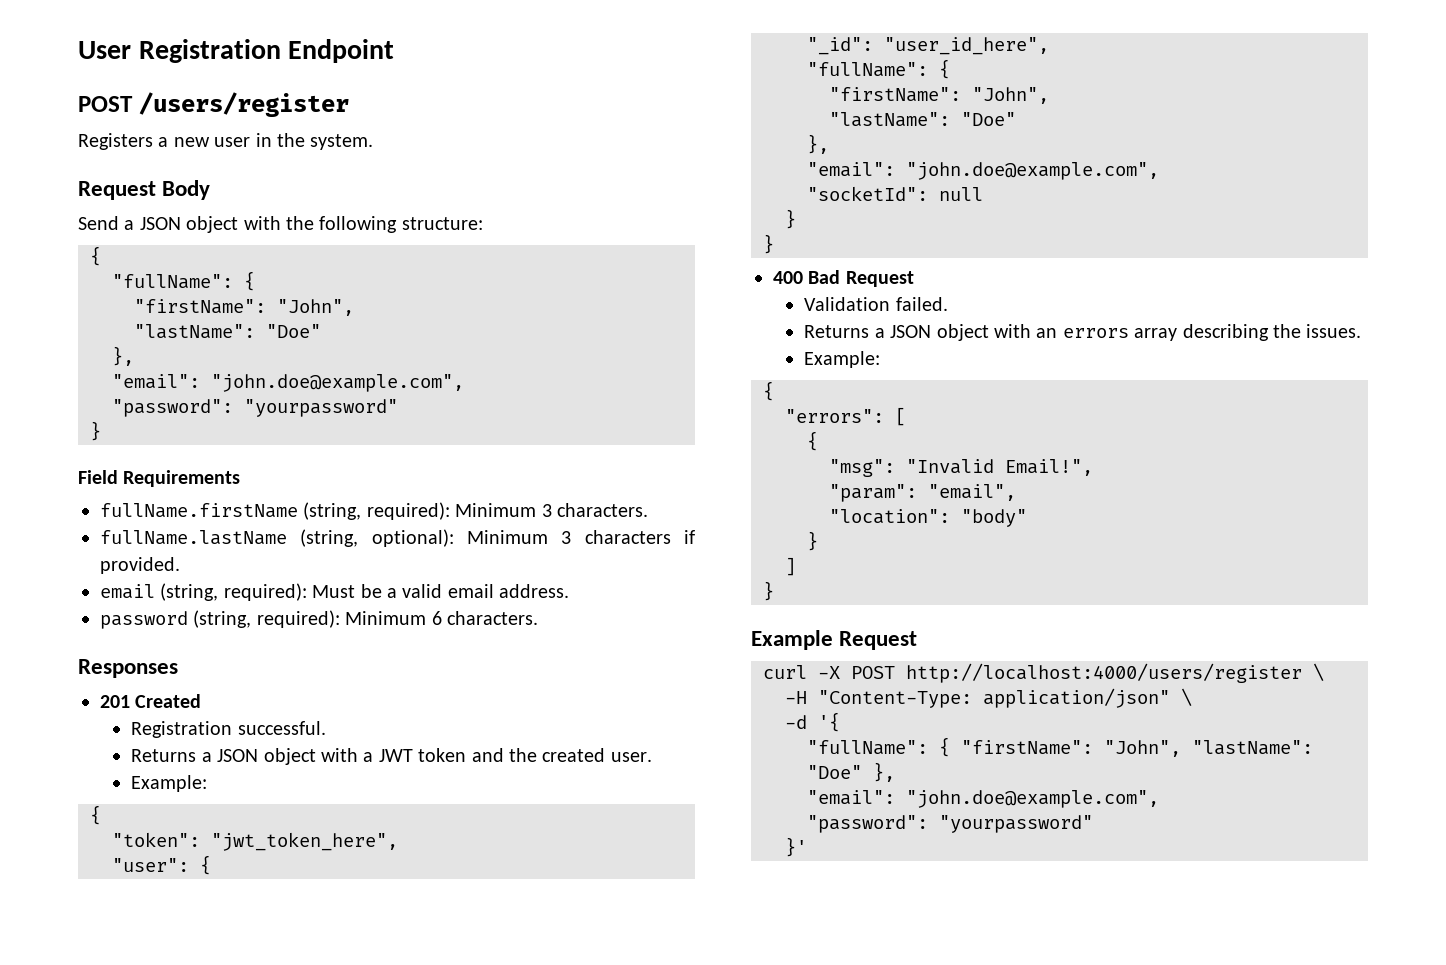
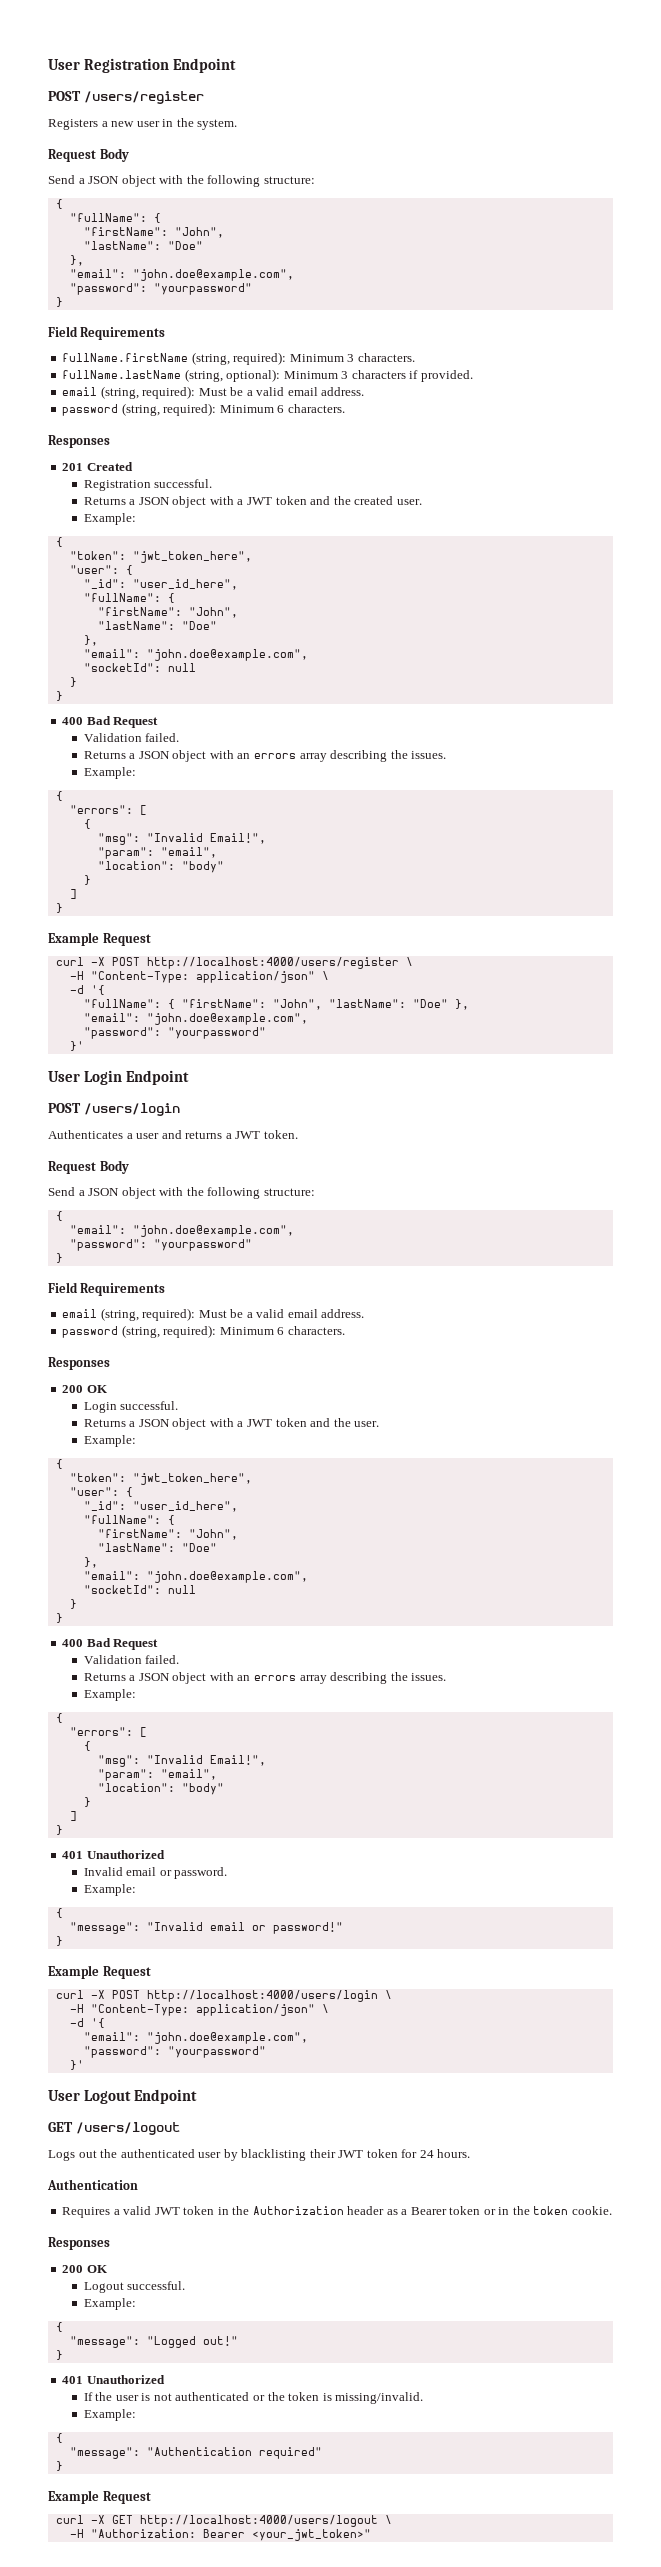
(807, 847) none -> [48,1070,189,1085] [48,1103,180,1116] [48,1130,298,1139] [48,1160,129,1174] [48,1187,315,1199] [55,1211,63,1221] [69,1225,294,1237] [69,1239,252,1251] [55,1253,63,1263] [48,1282,166,1296] [62,1308,365,1321] [62,1325,345,1338] [48,1357,110,1370] [62,1385,108,1393] [83,1401,179,1413] [83,1418,380,1430] [83,1435,136,1447] [55,1459,63,1469] [69,1473,252,1485] [69,1487,133,1497] [83,1501,238,1512] [83,1515,175,1525] [97,1529,238,1540] [97,1543,217,1552] [83,1557,98,1568] [83,1571,308,1583] [83,1585,196,1594] [69,1599,77,1609] [55,1613,63,1623] [62,1638,159,1650] [83,1655,180,1664] [83,1672,447,1684] [83,1689,136,1701] [55,1713,63,1723] [69,1727,147,1737] [83,1741,91,1751] [97,1755,266,1767] [97,1769,217,1781] [97,1783,224,1795] [83,1797,91,1807] [69,1811,77,1821] [55,1825,63,1835] [62,1850,165,1859] [83,1867,228,1879] [83,1884,136,1896] [55,1908,63,1918] [69,1922,343,1934] [55,1936,63,1946] [48,1965,151,1979] [55,1990,392,2002] [69,2004,329,2016] [69,2018,105,2028] [83,2032,308,2044] [83,2046,266,2058] [69,2060,84,2070] [48,2089,197,2104] [48,2122,180,2135] [48,2149,471,2161] [47,2179,138,2190] [62,2206,612,2218] [48,2237,110,2250] [62,2265,108,2273] [83,2281,186,2293] [83,2298,136,2310] [55,2322,63,2332] [69,2336,238,2348] [55,2350,63,2360] [62,2375,165,2384] [83,2392,424,2404] [83,2409,136,2421] [55,2433,63,2443] [69,2447,322,2459] [55,2461,63,2471] [48,2490,151,2504] [55,2515,392,2527] [69,2529,371,2541] // User Login Endpoint // POST /users/login // Authenticates a user and returns a JWT token. // Request Body // Send a JSON object with the following structure: // { // "email": "john.doe@example.com", // "password": "yourpassword" // } // Field Requirements // email (string, required): Must be a valid email address. // password (string, required): Minimum 6 characters. // Responses // 200 OK // Login successful. // Returns a JSON object with a JWT token and the user. // Example: // { // "token": "jwt_token_here", // "user": { // "_id": "user_id_here", // "fullName": { // "firstName": "John", // "lastName": "Doe" // }, // "email": "john.doe@example.com", // "socketId": null // } // } // 400 Bad Request // Validation failed. // Returns a JSON object with an errors array describing the issues. // Example: // { // "errors": [ // { // "msg": "Invalid Email!", // "param": "email", // "location": "body" // } // ] // } // 401 Unauthorized // Invalid email or password. // Example: // { // "message": "Invalid email or password!" // } // Example Request // curl -X POST http://localhost:4000/users/login \ // -H "Content-Type: application/json" \ // -d '{ // "email": "john.doe@example.com", // "password": "yourpassword" // }' // User Logout Endpoint // GET /users/logout // Logs out the authenticated user by blacklisting their JWT token for 24 hours. // Authentication // Requires a valid JWT token in the Authorization header as a Bearer token or in the token cookie. // Responses // 200 OK // Logout successful. // Example: // { // "message": "Logged out!" // } // 401 Unauthorized // If the user is not authenticated or the token is missing/invalid. // Example: // { // "message": "Authentication required" // } // Example Request // curl -X GET http://localhost:4000/users/logout \ // -H "Authorization: Bearer <your_jwt_token>"

